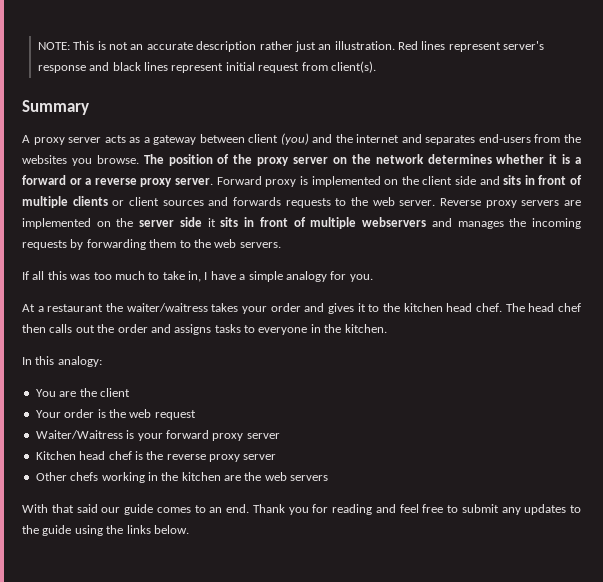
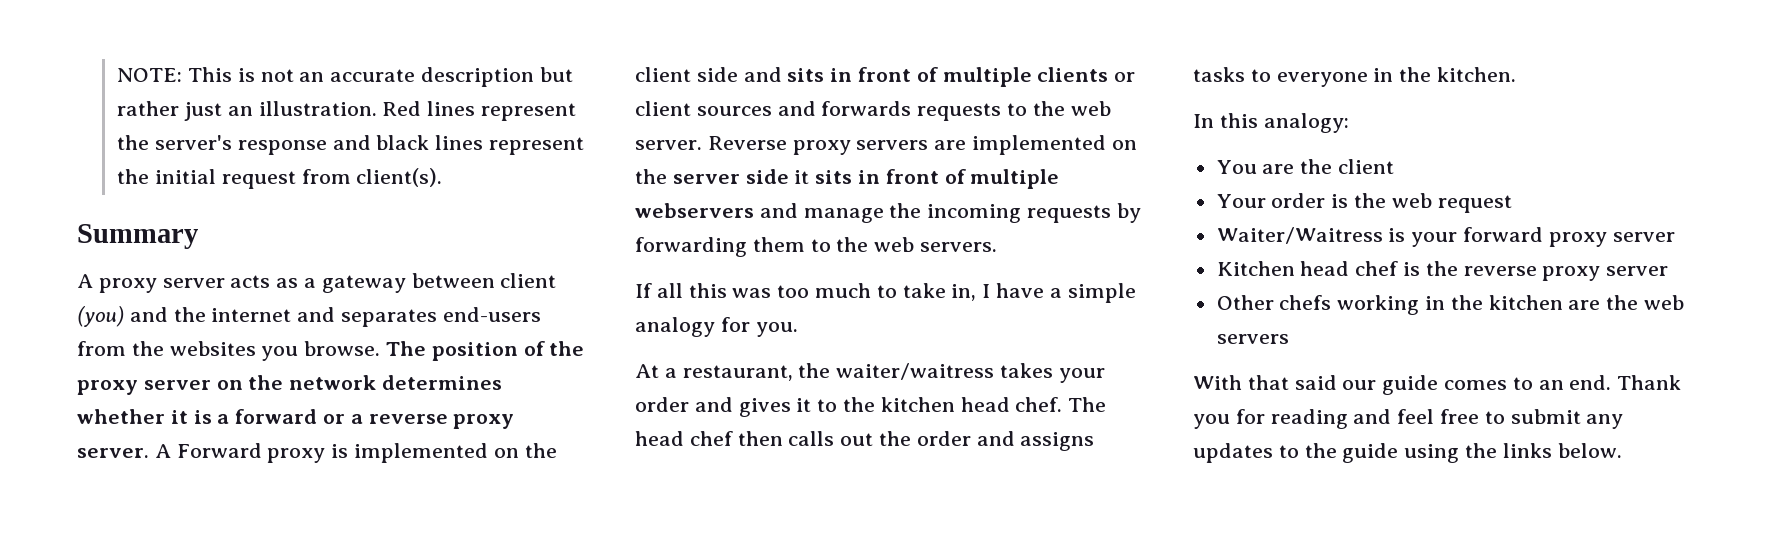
(257, 46) none -> [539,67,573,82] but
(501, 47) none -> [117,135,150,150] the
(224, 68) none -> [117,169,150,184] the
(214, 181) none -> [154,444,171,458] A
[457,221,504,229] manages -> [803,208,884,223] manage
[47,304,104,312] restaurant -> [682,365,793,381] restaurant,

